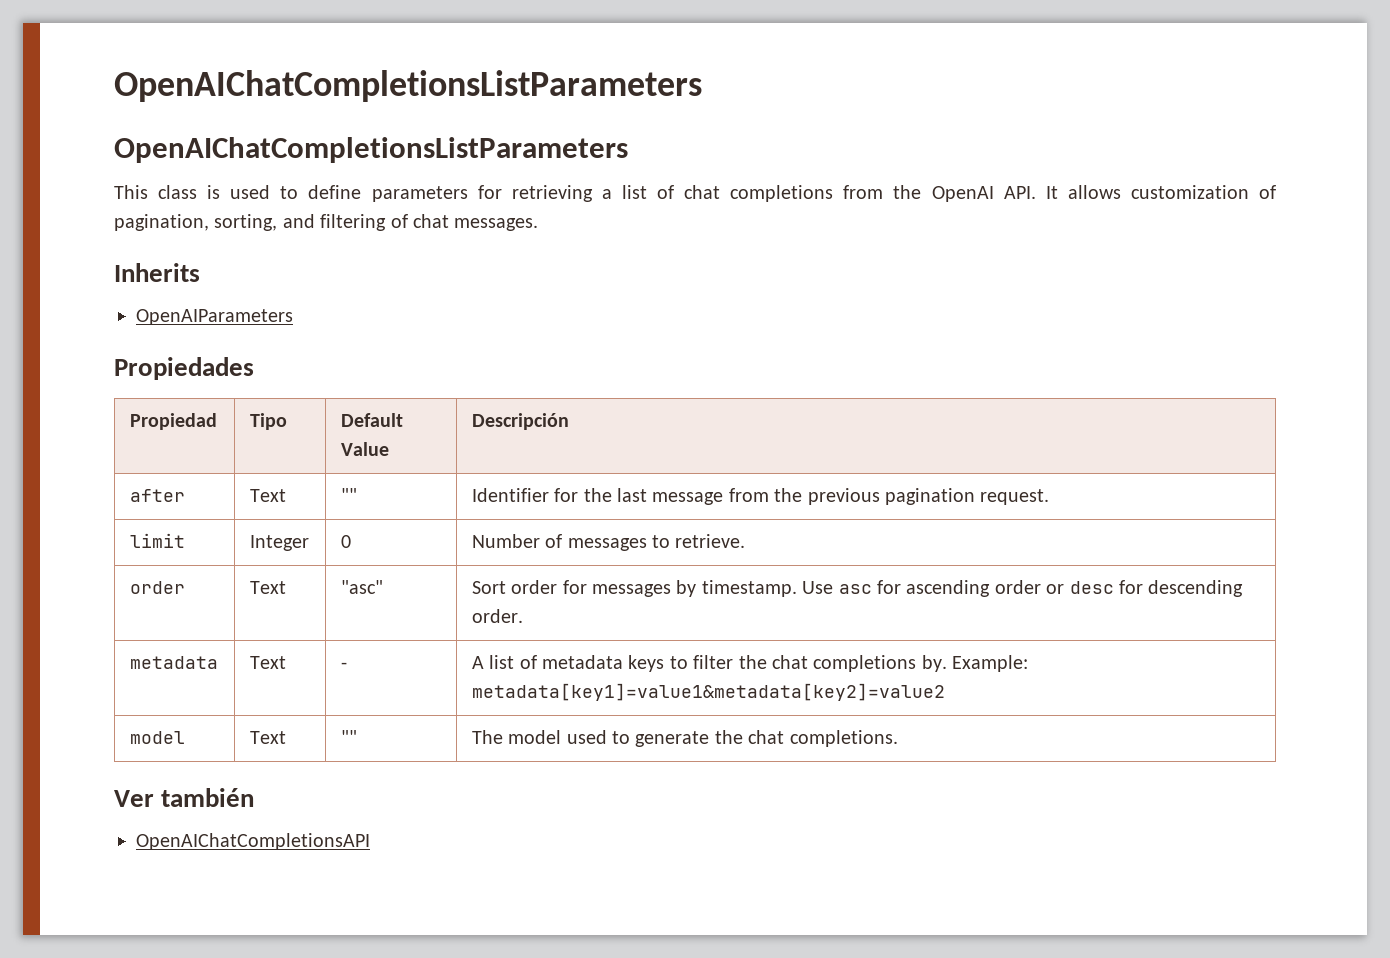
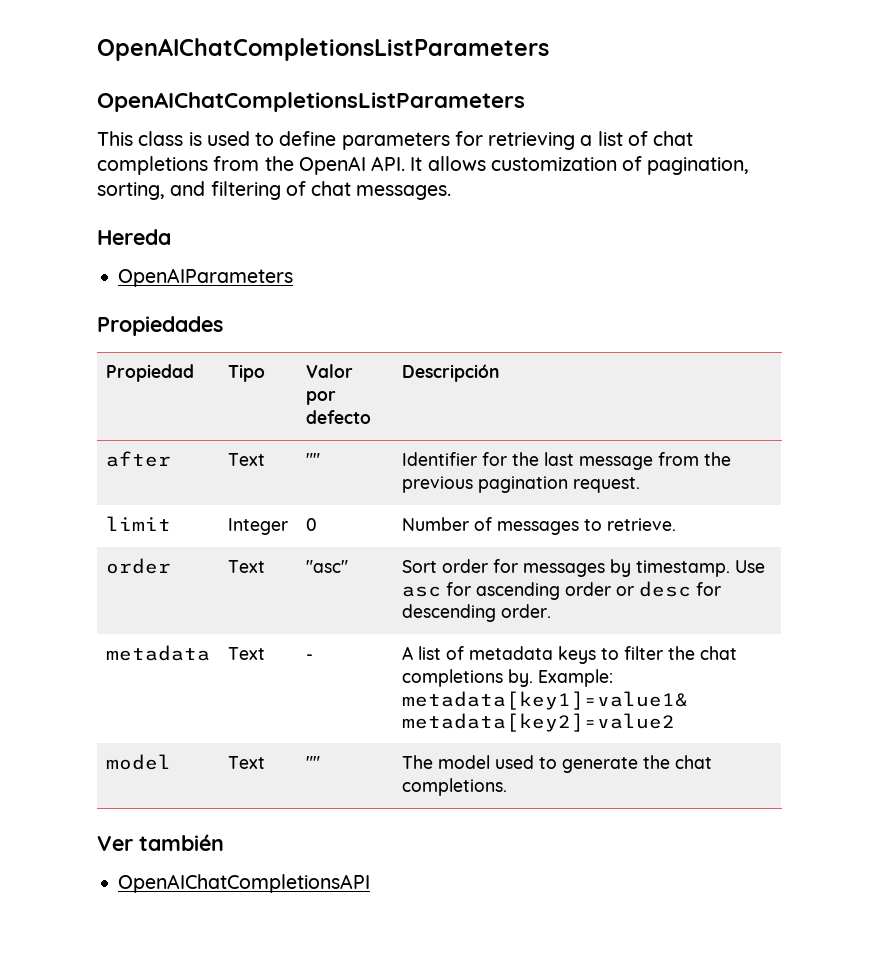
[114,263,200,282] Inherits -> [97,229,171,245] Hereda
[340,413,403,427] [340,442,389,456] Default Value -> [305,364,353,378] [305,391,336,405] [305,410,371,424] Valor por defecto

